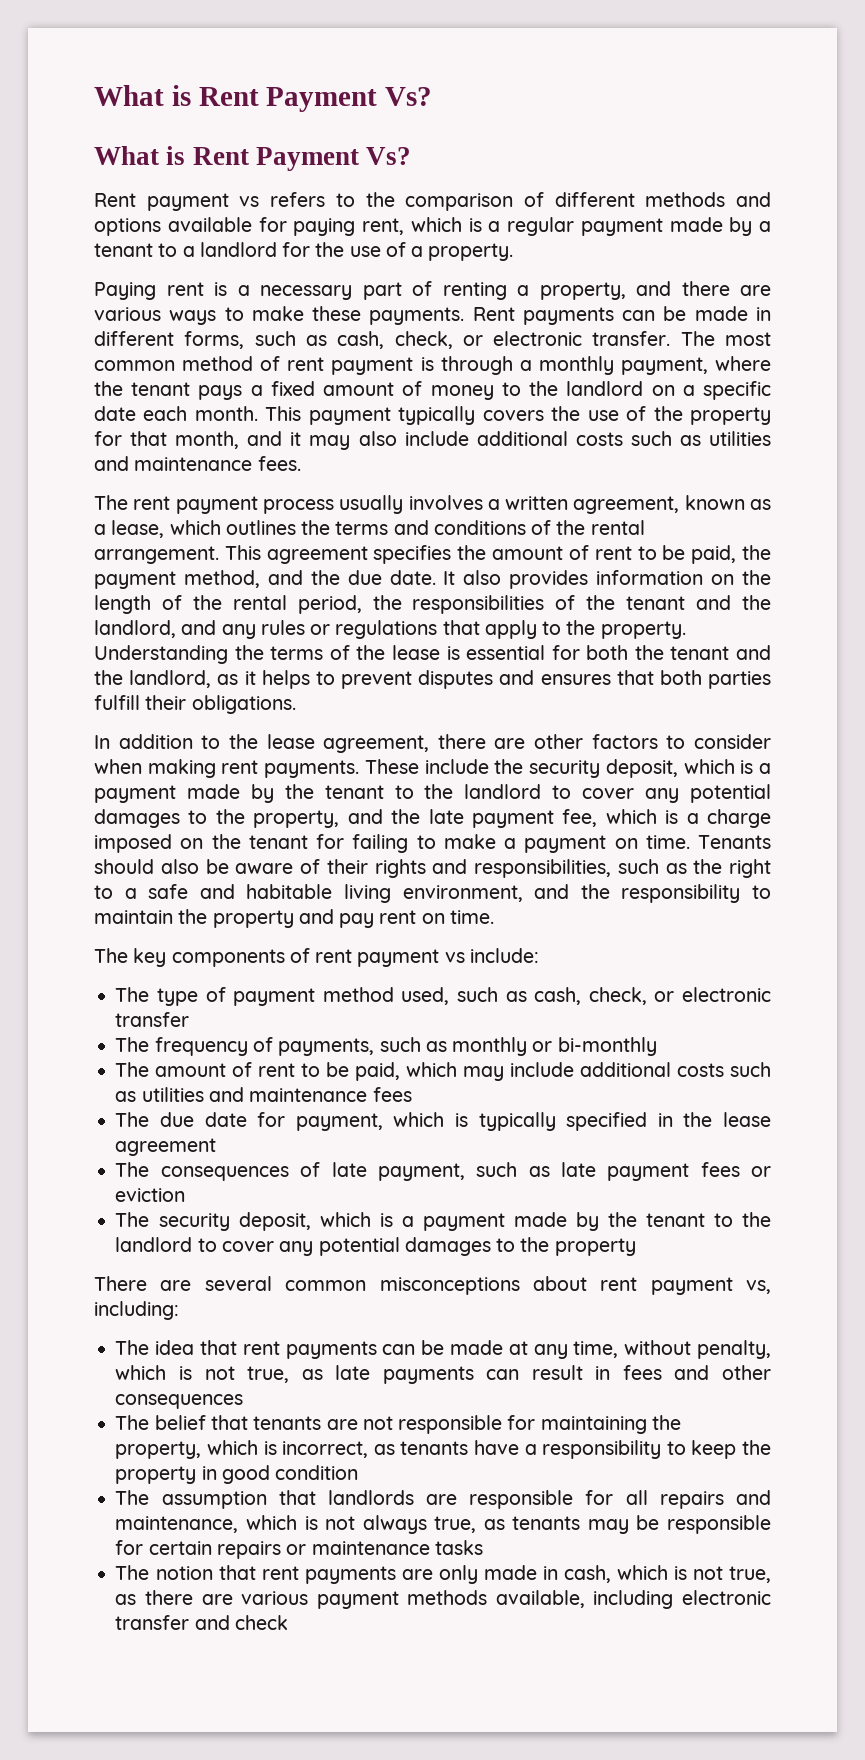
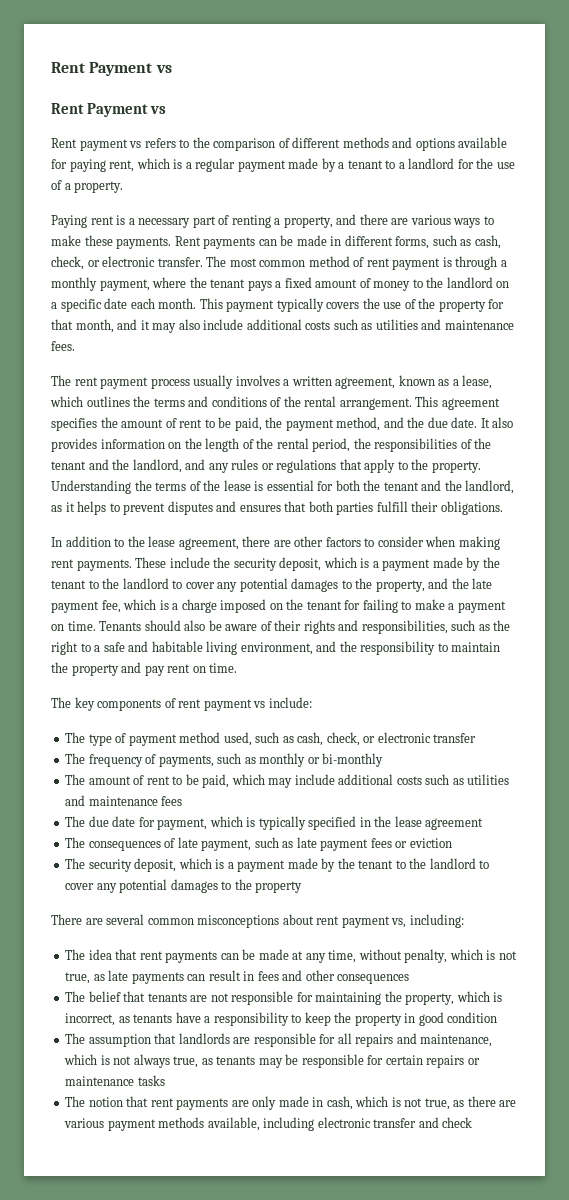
[94,85,433,112] [94,146,412,171] What is Rent Payment Vs? // What is Rent Payment Vs? -> [51,62,172,76] [51,103,167,117] Rent Payment vs // Rent Payment vs

